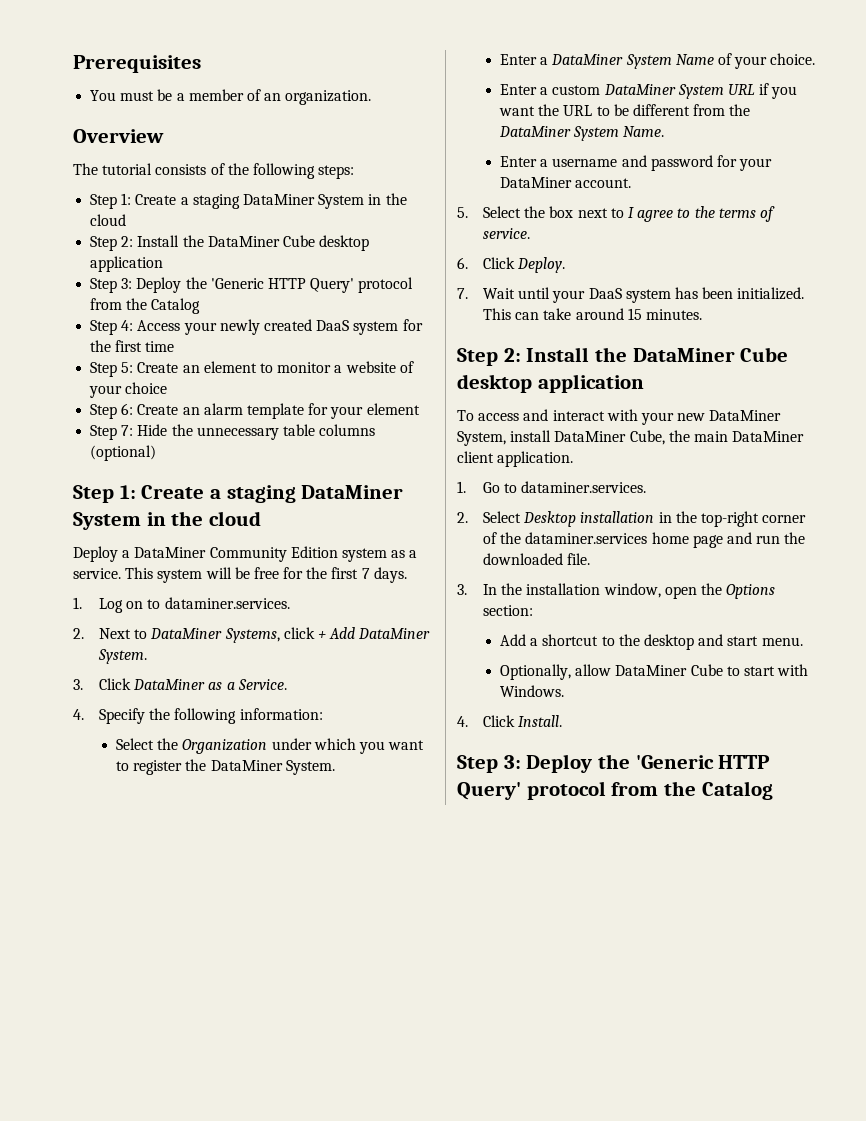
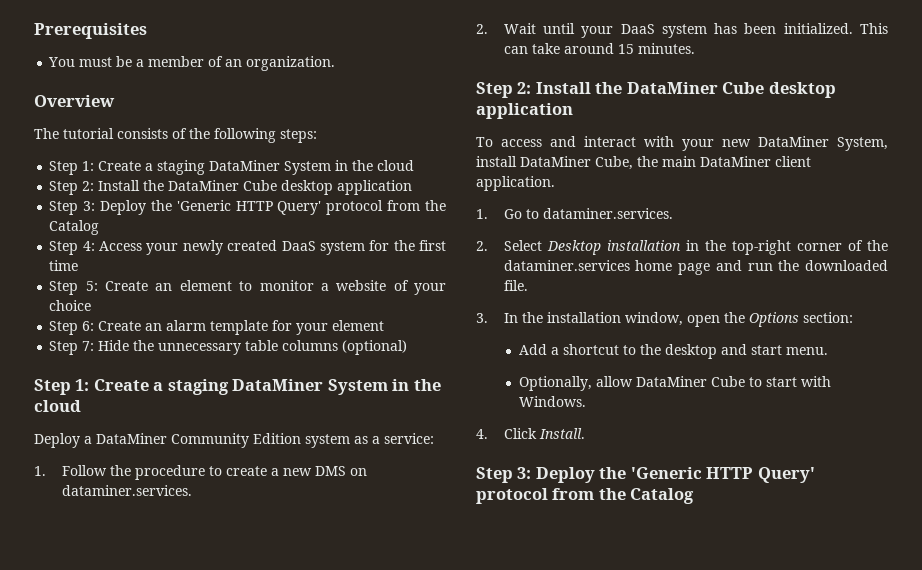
[73,567,407,583] [73,597,290,613] [73,627,431,643] [98,649,148,664] [73,678,287,690] [73,708,323,724] [116,738,425,754] [116,759,335,775] [500,53,816,69] [500,83,798,99] [499,104,751,116] [499,126,665,141] [500,155,773,171] [500,177,632,188] [457,206,775,222] [483,228,531,239] [457,257,566,273] [457,288,468,299] service. This system will be free for the first 7 days. // 1. Log on to dataminer.services. // 2. Next to DataMiner Systems, click + Add DataMiner System. // 3. Click DataMiner as a Service. // 4. Specify the following information: // Select the Organization under which you want to register the DataMiner System. // Enter a DataMiner System Name of your choice. // Enter a custom DataMiner System URL if you want the URL to be different from the DataMiner System Name. // Enter a username and password for your DataMiner account. // 5. Select the box next to I agree to the terms of service. // 6. Click Deploy. // 7. -> [384,433,434,444] [34,465,367,480] [61,485,192,496] [476,24,488,34] service: // 1. Follow the procedure to create a new DMS on dataminer.services. // 2.

